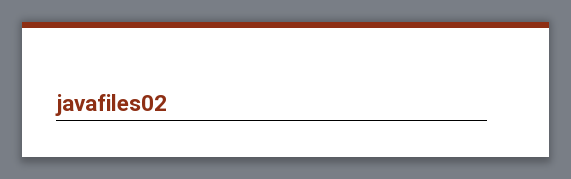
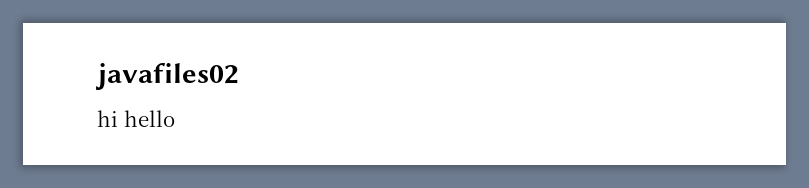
(167, 105) none -> [97,110,175,127] // hi hello

